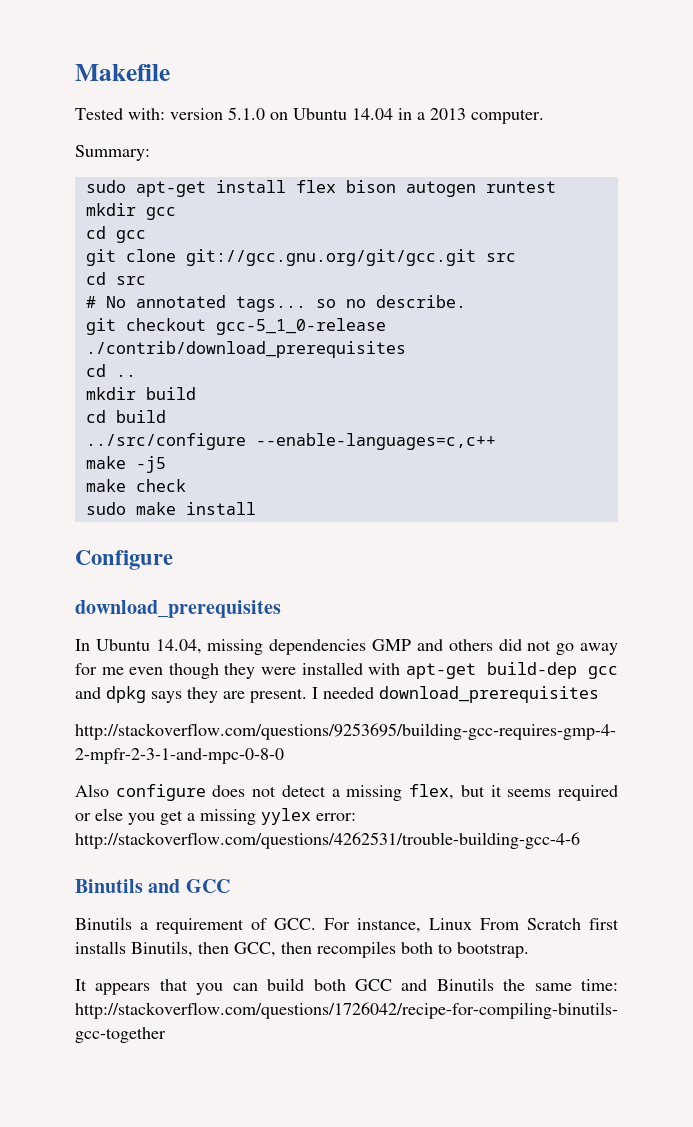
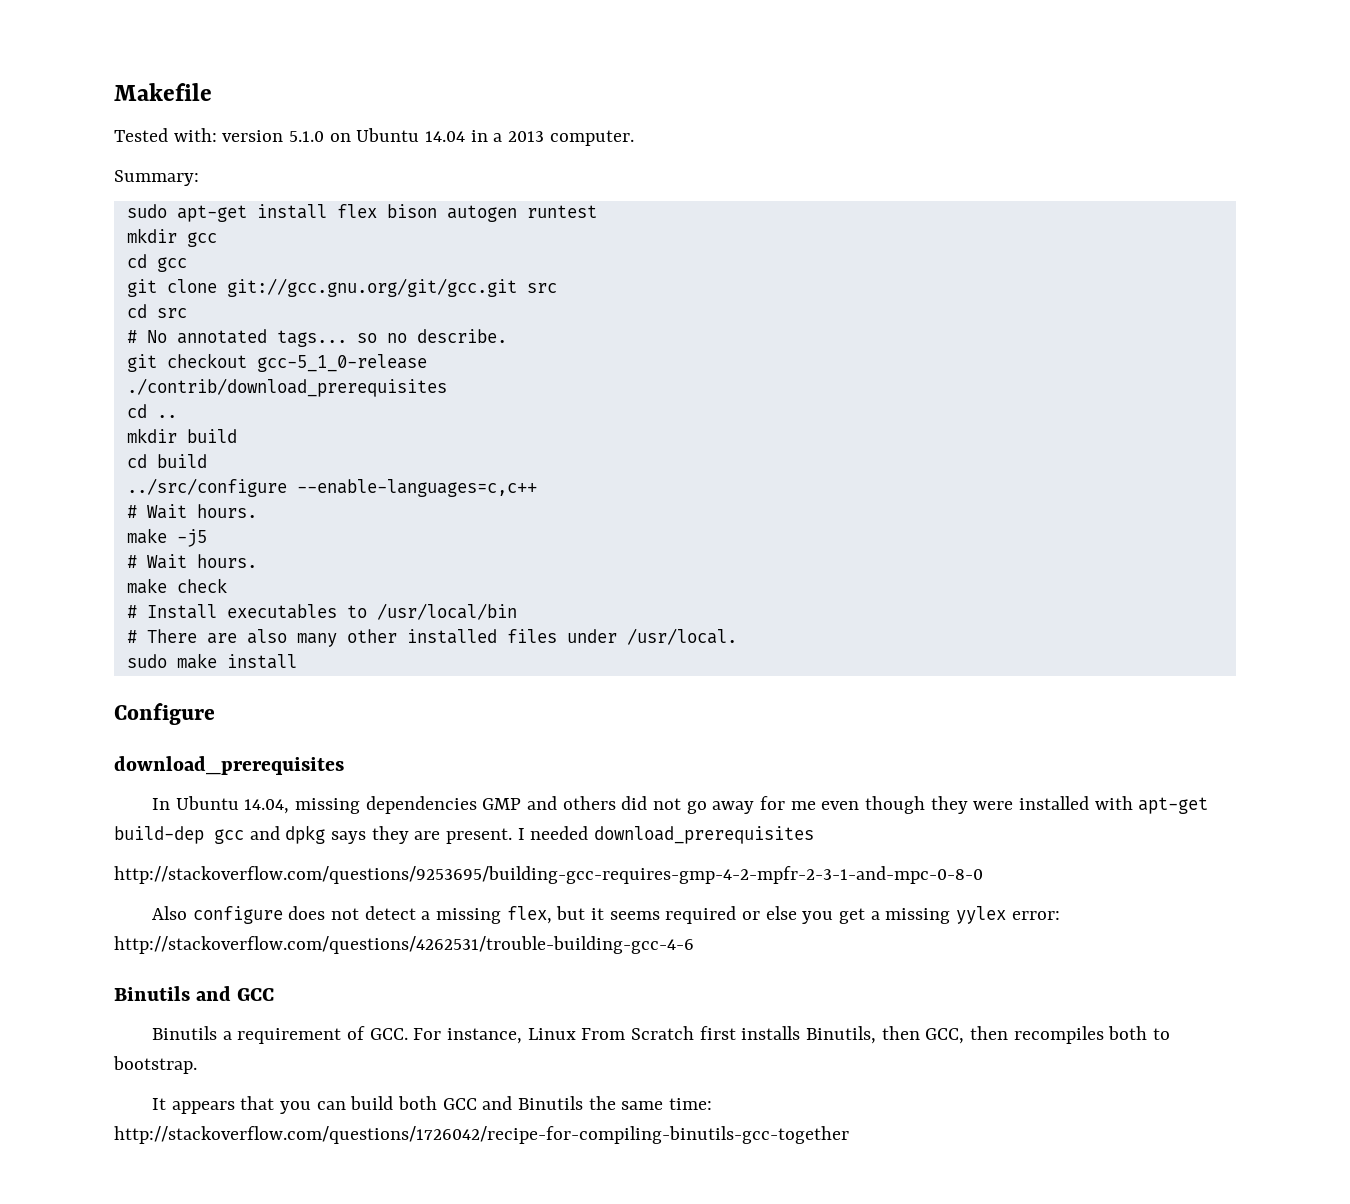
(496, 441) none -> [126,504,257,519] // # Wait hours.
(166, 464) none -> [126,554,257,569] // # Wait hours.
(186, 485) none -> [126,603,517,620] [126,628,737,647] // # Install executables to /usr/local/bin // # There are also many other installed files under /usr/local.

